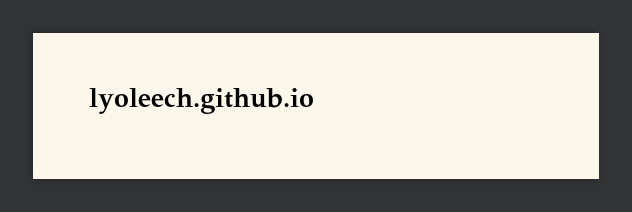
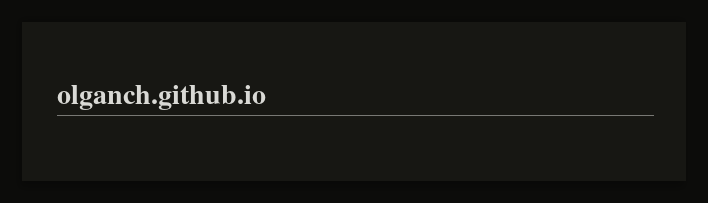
[89,88,314,114] lyoleech.github.io -> [57,85,266,110] olganch.github.io

